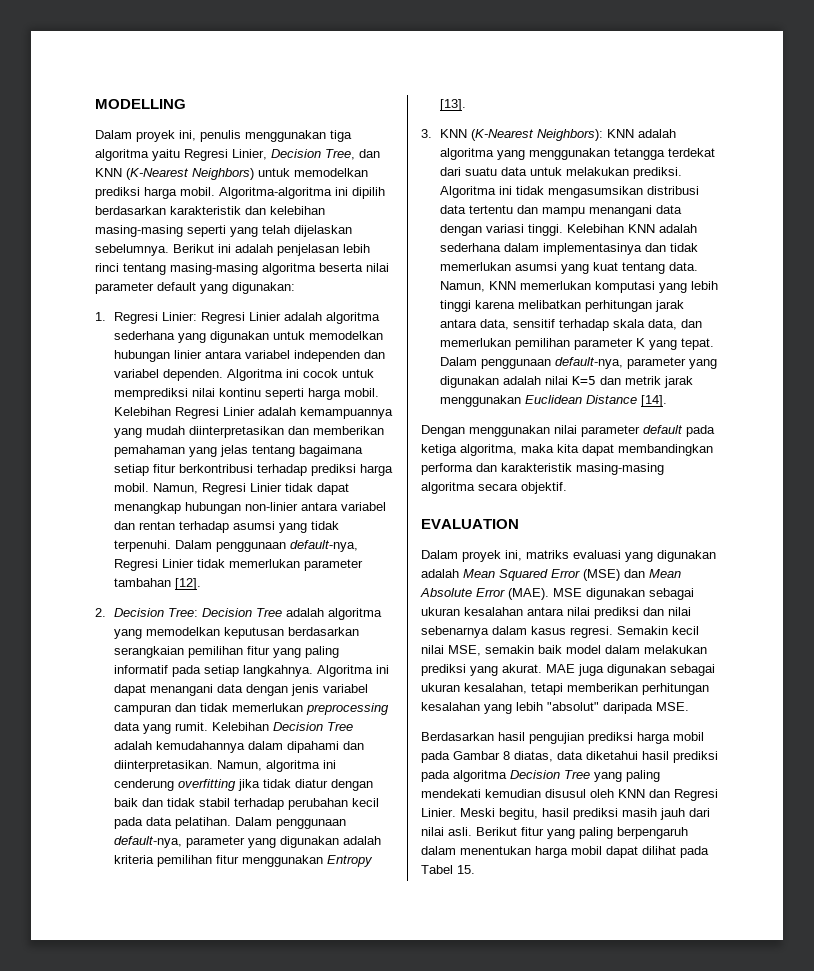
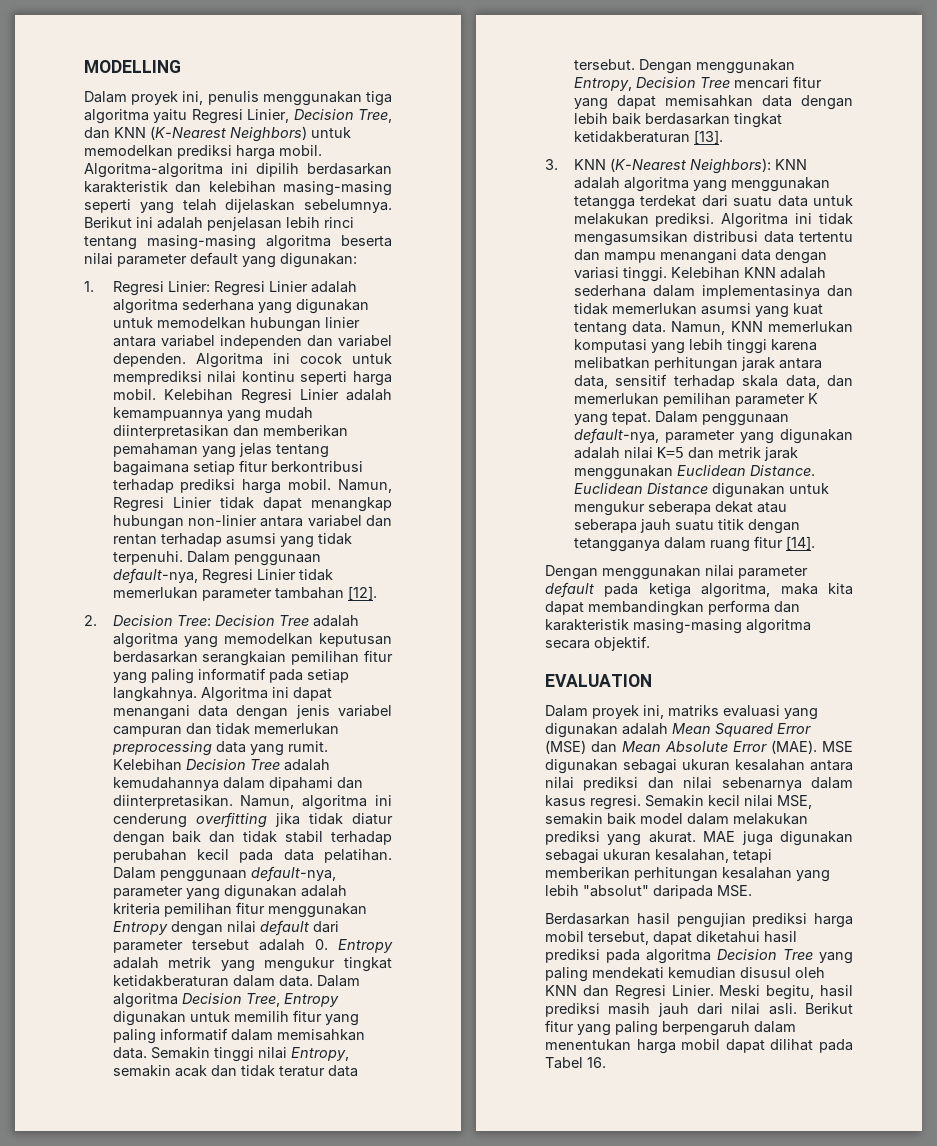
(374, 861) none -> [170,920,339,936] [112,939,393,953] [112,957,392,972] [112,975,360,987] [112,993,339,1008] [112,1010,359,1026] [112,1028,365,1044] [112,1047,349,1062] [112,1065,358,1077] [573,59,795,74] [573,76,822,91] [573,95,853,110] [573,113,782,128] [573,131,690,143] dengan nilai default dari parameter tersebut adalah 0. Entropy adalah metrik yang mengukur tingkat ketidakberaturan dalam data. Dalam algoritma Decision Tree, Entropy digunakan untuk memilih fitur yang paling informatif dalam memisahkan data. Semakin tinggi nilai Entropy, semakin acak dan tidak teratur data tersebut. Dengan menggunakan Entropy, Decision Tree mencari fitur yang dapat memisahkan data dengan lebih baik berdasarkan tingkat ketidakberaturan
[586,395,638,404] Distance -> [749,465,815,476] [573,483,829,498] [573,501,787,516] [573,519,800,534] [573,536,783,552] Distance. Euclidean Distance digunakan untuk mengukur seberapa dekat atau seberapa jauh suatu titik dengan tetangganya dalam ruang fitur
[421,751,583,763] pada Gambar 8 diatas, data -> [588,931,692,945] tersebut, dapat
[457,865,475,874] 15. -> [587,1057,606,1068] 16.

